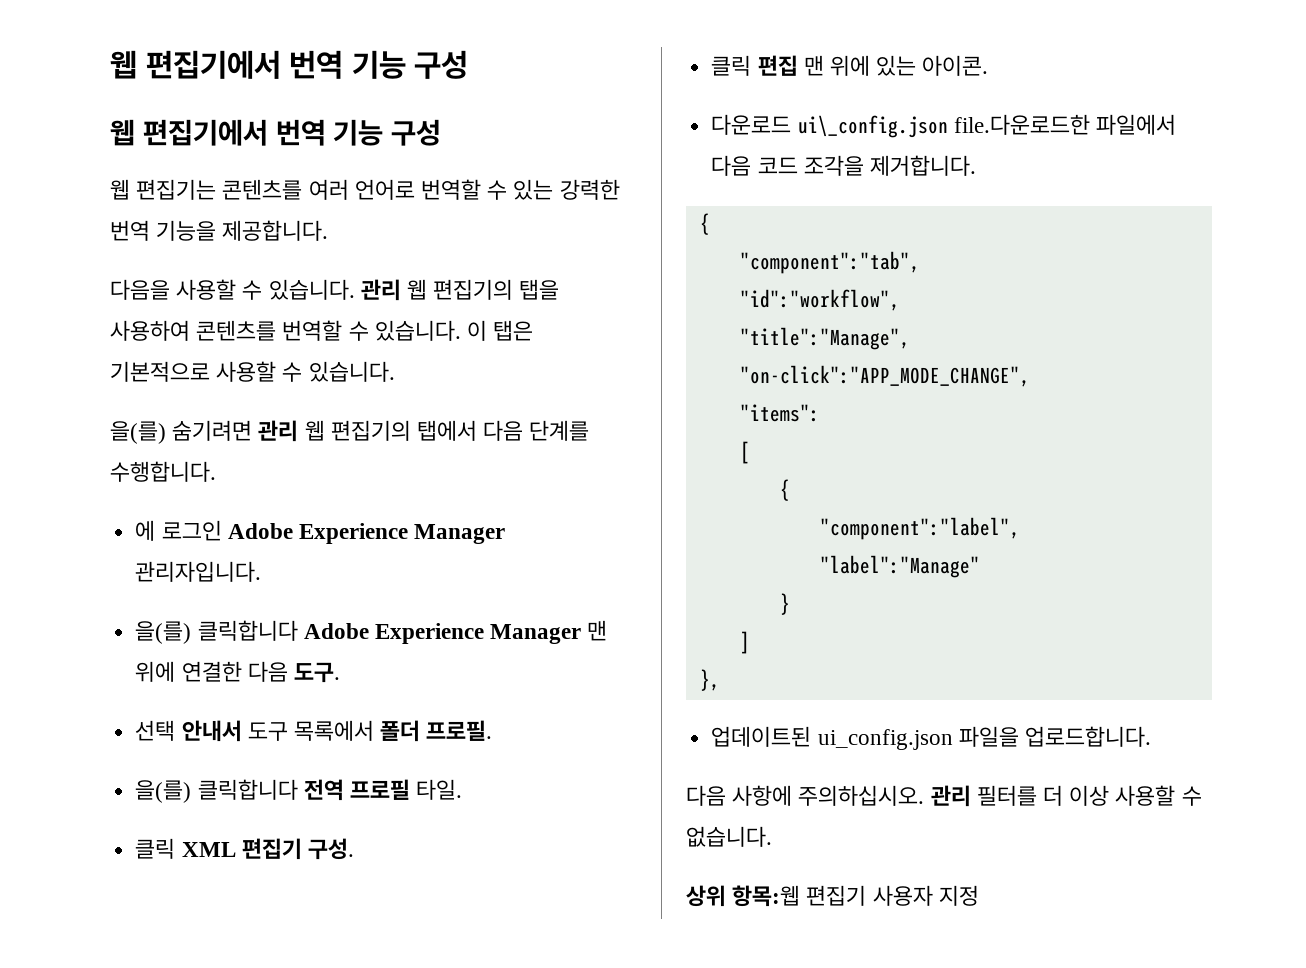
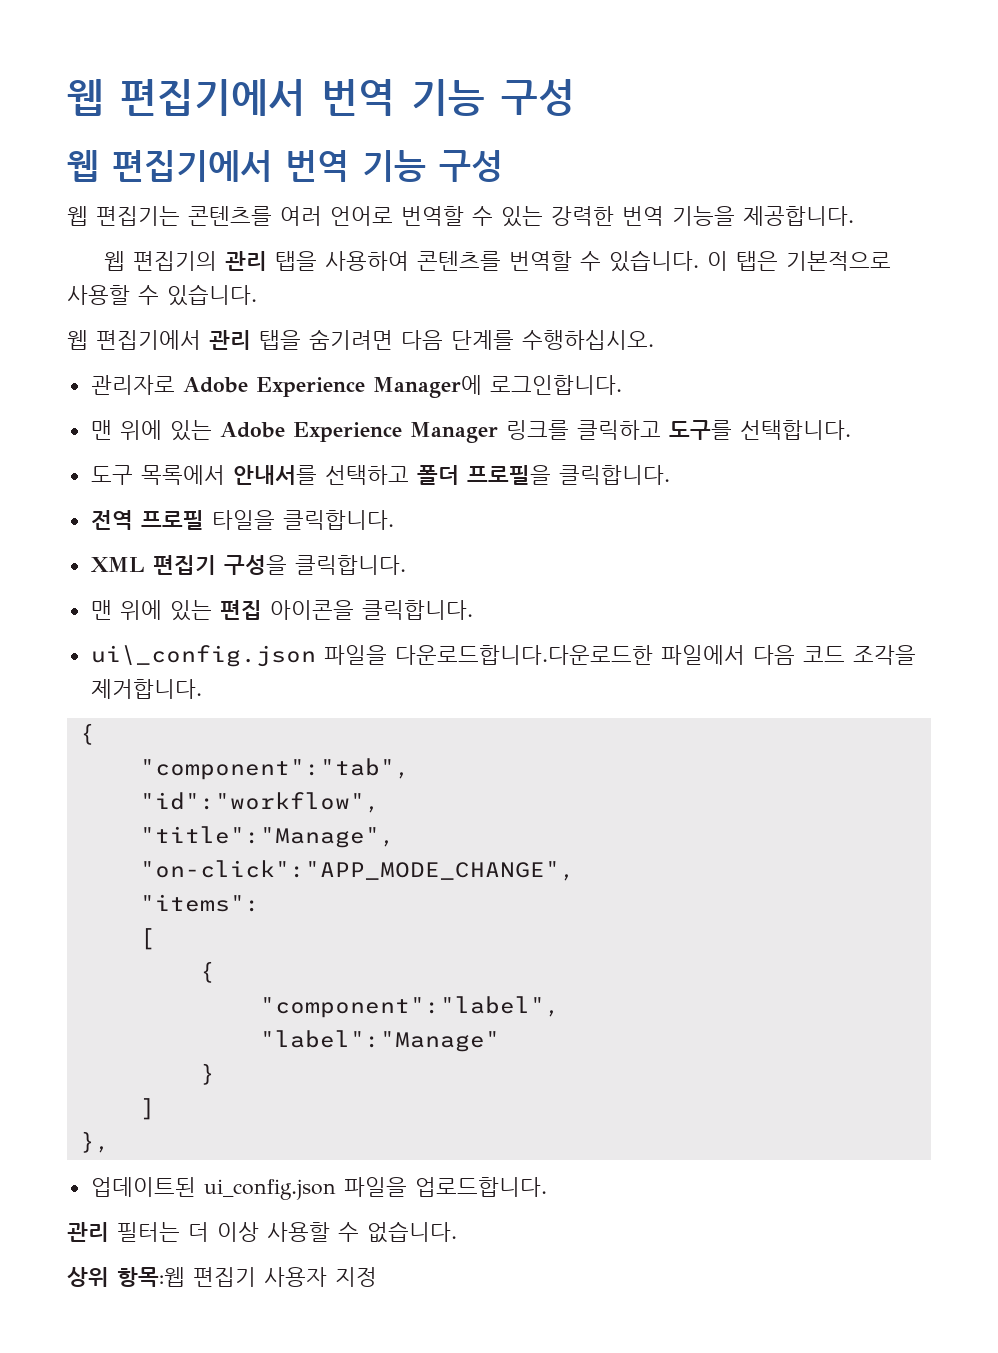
[110,279,514,301] 다음을 사용할 수 있습니다. 관리 웹 편집기의 -> [103,251,267,271] 웹 편집기의 관리
[110,420,590,444] [110,461,216,482] [135,520,506,544] [135,561,262,582] [135,620,608,644] [135,661,340,683] [135,720,493,742] [135,779,463,803] [135,838,354,860] [711,55,989,76] [711,114,1090,138] 을(를) 숨기려면 관리 웹 편집기의 탭에서 다음 단계를 수행합니다. // 에 로그인 Adobe Experience Manager 관리자입니다. // 을(를) 클릭합니다 Adobe Experience Manager 맨 위에 연결한 다음 도구. // 선택 안내서 도구 목록에서 폴더 프로필. // 을(를) 클릭합니다 전역 프로필 타일. // 클릭 XML 편집기 구성. // 클릭 편집 맨 위에 있는 아이콘. // 다운로드 ui\_config.json file.다운로드한 -> [67,329,654,350] [90,375,622,398] [90,420,851,443] [90,465,670,485] [90,510,394,530] [90,555,406,575] [90,600,473,621] [90,645,653,667] 웹 편집기에서 관리 탭을 숨기려면 다음 단계를 수행하십시오. // 관리자로 Adobe Experience Manager에 로그인합니다. // 맨 위에 있는 Adobe Experience Manager 링크를 클릭하고 도구를 선택합니다. // 도구 목록에서 안내서를 선택하고 폴더 프로필을 클릭합니다. // 전역 프로필 타일을 클릭합니다. // XML 편집기 구성을 클릭합니다. // 맨 위에 있는 편집 아이콘을 클릭합니다. // ui\_config.json 파일을 다운로드합니다.다운로드한
[686,785,1037,807] 다음 사항에 주의하십시오. 관리 필터를 -> [67,1222,180,1242] 관리 필터는

